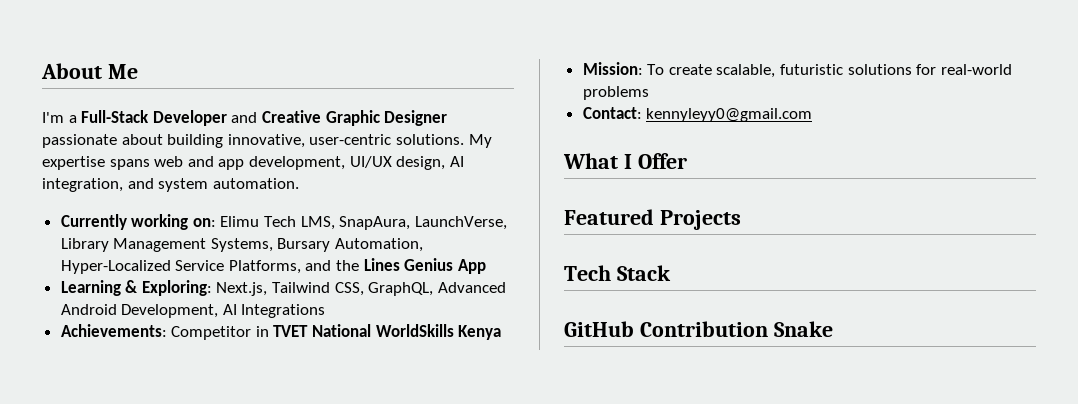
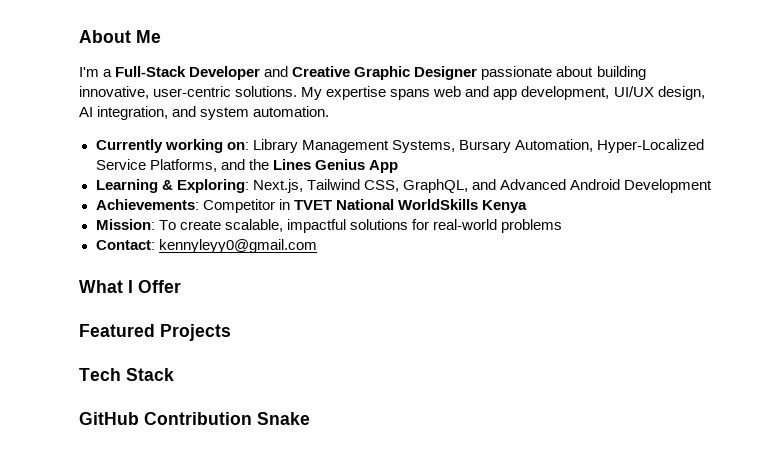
[220,216,507,230] Elimu Tech LMS, SnapAura, LaunchVerse, -> (249, 146) none
(434, 289) none -> [471,179,496,190] and
[121,304,326,318] Development, AI Integrations -> [624,179,712,193] Development
[780,64,844,75] futuristic -> [286,219,346,233] impactful

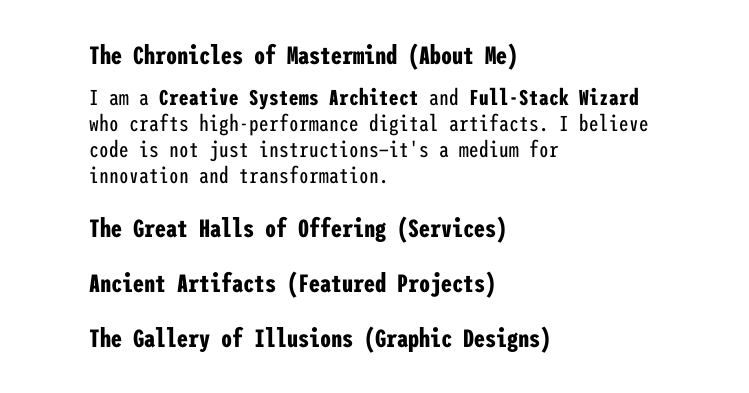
[79,30,161,43] [79,66,646,80] [79,86,705,100] [79,106,330,120] [95,139,704,153] [95,159,398,173] [95,179,712,193] [95,199,527,213] [95,219,562,233] [95,239,317,253] [79,280,181,293] [79,324,231,341] [79,368,174,381] [79,412,310,425] About Me // I'm a Full-Stack Developer and Creative Graphic Designer passionate about building innovative, user-centric solutions. My expertise spans web and app development, UI/UX design, AI integration, and system automation. // Currently working on: Library Management Systems, Bursary Automation, Hyper-Localized Service Platforms, and the Lines Genius App // Learning & Exploring: Next.js, Tailwind CSS, GraphQL, and Advanced Android Development // Achievements: Competitor in TVET National WorldSkills Kenya // Mission: To create scalable, impactful solutions for real-world problems // Contact: kennyleyy0@gmail.com // What I Offer // Featured Projects // Tech Stack // GitHub Contribution Snake -> [89,43,518,70] [89,87,639,110] [89,113,649,136] [89,139,559,162] [89,165,389,184] [89,216,507,243] [89,271,496,298] [89,326,551,353] The Chronicles of Mastermind (About Me) // I am a Creative Systems Architect and Full-Stack Wizard who crafts high-performance digital artifacts. I believe code is not just instructions—it's a medium for innovation and transformation. // The Great Halls of Offering (Services) // Ancient Artifacts (Featured Projects) // The Gallery of Illusions (Graphic Designs)

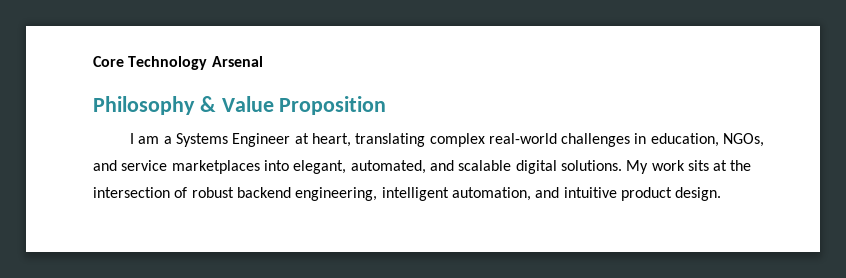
[89,43,518,70] [89,87,639,110] [89,113,649,136] [89,139,559,162] [89,165,389,184] [89,216,507,243] [89,271,496,298] [89,326,551,353] The Chronicles of Mastermind (About Me) // I am a Creative Systems Architect and Full-Stack Wizard who crafts high-performance digital artifacts. I believe code is not just instructions—it's a medium for innovation and transformation. // The Great Halls of Offering (Services) // Ancient Artifacts (Featured Projects) // The Gallery of Illusions (Graphic Designs) -> [93,56,263,70] [93,96,387,115] [129,133,765,147] [93,160,752,174] [93,187,722,201] Core Technology Arsenal // Philosophy & Value Proposition // I am a Systems Engineer at heart, translating complex real-world challenges in education, NGOs, and service marketplaces into elegant, automated, and scalable digital solutions. My work sits at the intersection of robust backend engineering, intelligent automation, and intuitive product design.

